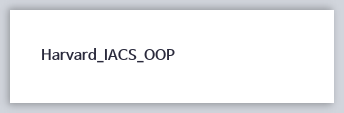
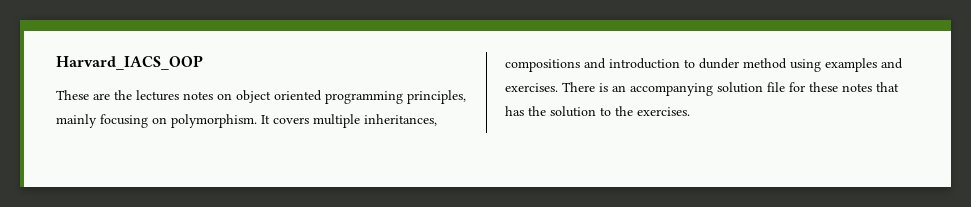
(175, 55) none -> [56,90,466,104] [56,114,437,128] [505,58,903,72] [505,82,899,96] [505,106,690,117] // These are the lectures notes on object oriented programming principles, mainly focusing on polymorphism. It covers multiple inheritances, compositions and introduction to dunder method using examples and exercises. There is an accompanying solution file for these notes that has the solution to the exercises.

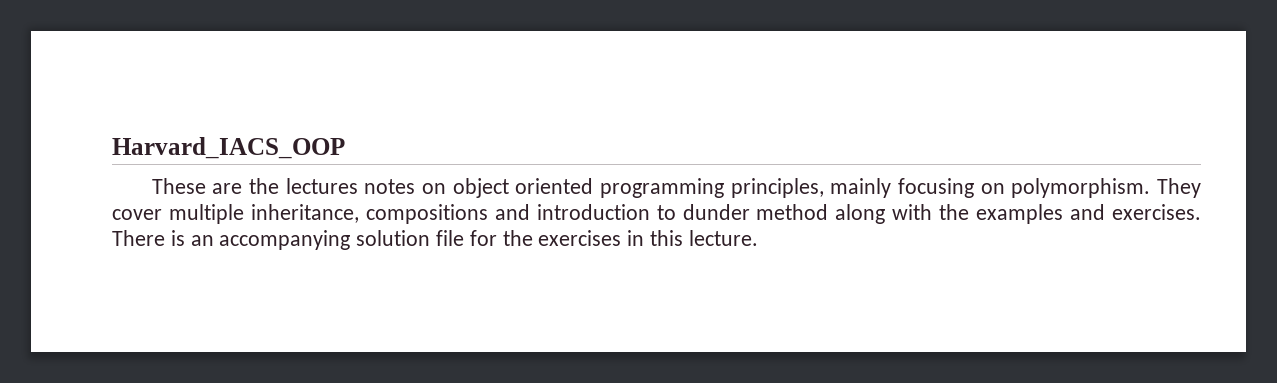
[261,114,437,128] It covers multiple inheritances, -> [1157,178,1201,198] [112,204,359,224] They cover multiple inheritance,
[790,59,821,72] using -> [835,204,970,224] along with the
[809,82,899,92] [505,106,690,117] these notes that has the solution to the exercises. -> [502,230,758,246] the exercises in this lecture.

